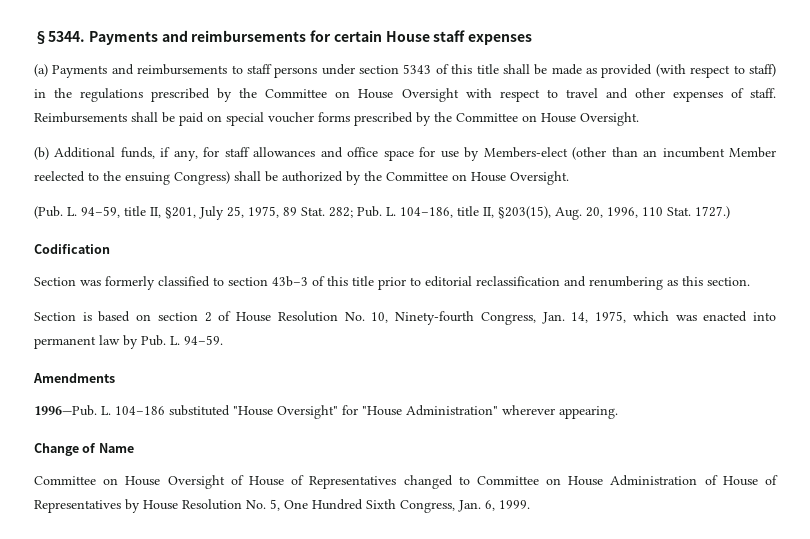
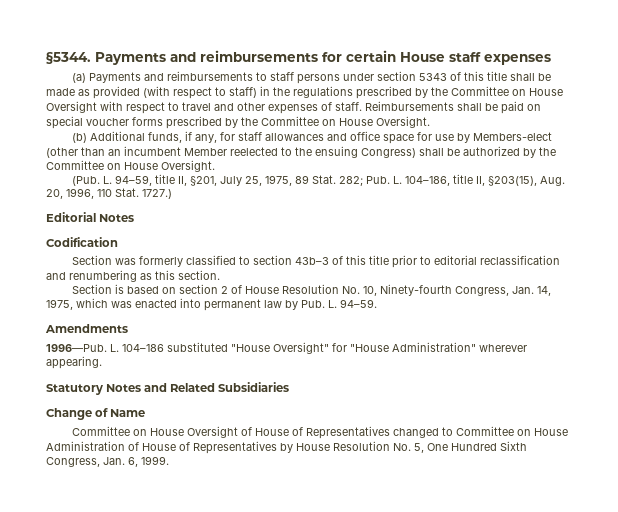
(730, 212) none -> [46,212,135,222] // Editorial Notes
(618, 412) none -> [46,382,290,395] // Statutory Notes and Related Subsidiaries

